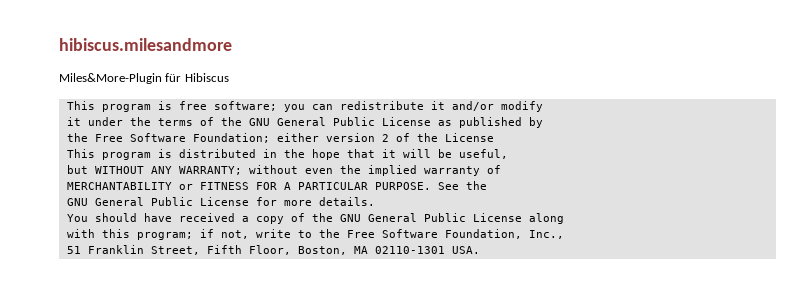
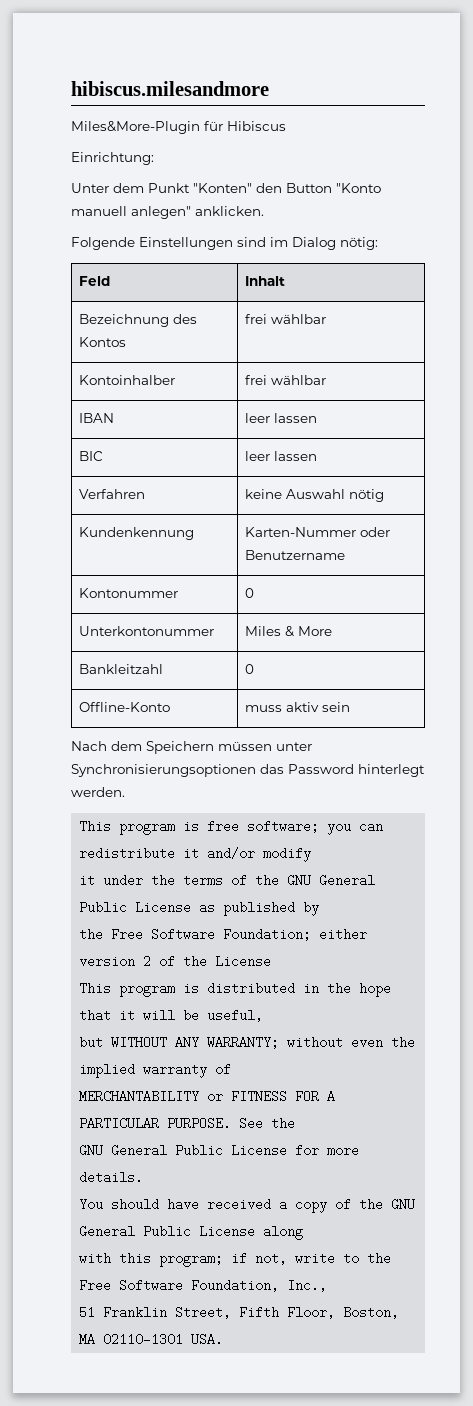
(229, 77) none -> [71,152,154,165] [71,183,381,193] [71,206,264,219] [71,237,378,250] [78,276,110,286] [244,276,285,286] [78,314,197,327] [78,337,126,347] [244,314,326,324] [78,375,175,385] [244,375,326,385] [78,413,114,423] [244,413,317,423] [78,451,103,461] [244,451,317,461] [78,489,145,499] [244,489,384,502] [78,527,194,540] [244,527,390,537] [244,550,345,560] [78,588,178,598] [244,588,254,598] [78,626,214,636] [244,626,332,637] [78,664,163,674] [244,664,254,674] [78,702,170,712] [244,702,350,712] [71,741,312,754] [71,764,425,777] [71,787,125,797] // Einrichtung: // Unter dem Punkt "Konten" den Button "Konto manuell anlegen" anklicken. // Folgende Einstellungen sind im Dialog nötig: // Feld | Inhalt // Bezeichnung des Kontos | frei wählbar // Kontoinhalber | frei wählbar // IBAN | leer lassen // BIC | leer lassen // Verfahren | keine Auswahl nötig // Kundenkennung | Karten-Nummer oder Benutzername // Kontonummer | 0 // Unterkontonummer | Miles & More // Bankleitzahl | 0 // Offline-Konto | muss aktiv sein // Nach dem Speichern müssen unter Synchronisierungsoptionen das Password hinterlegt werden.

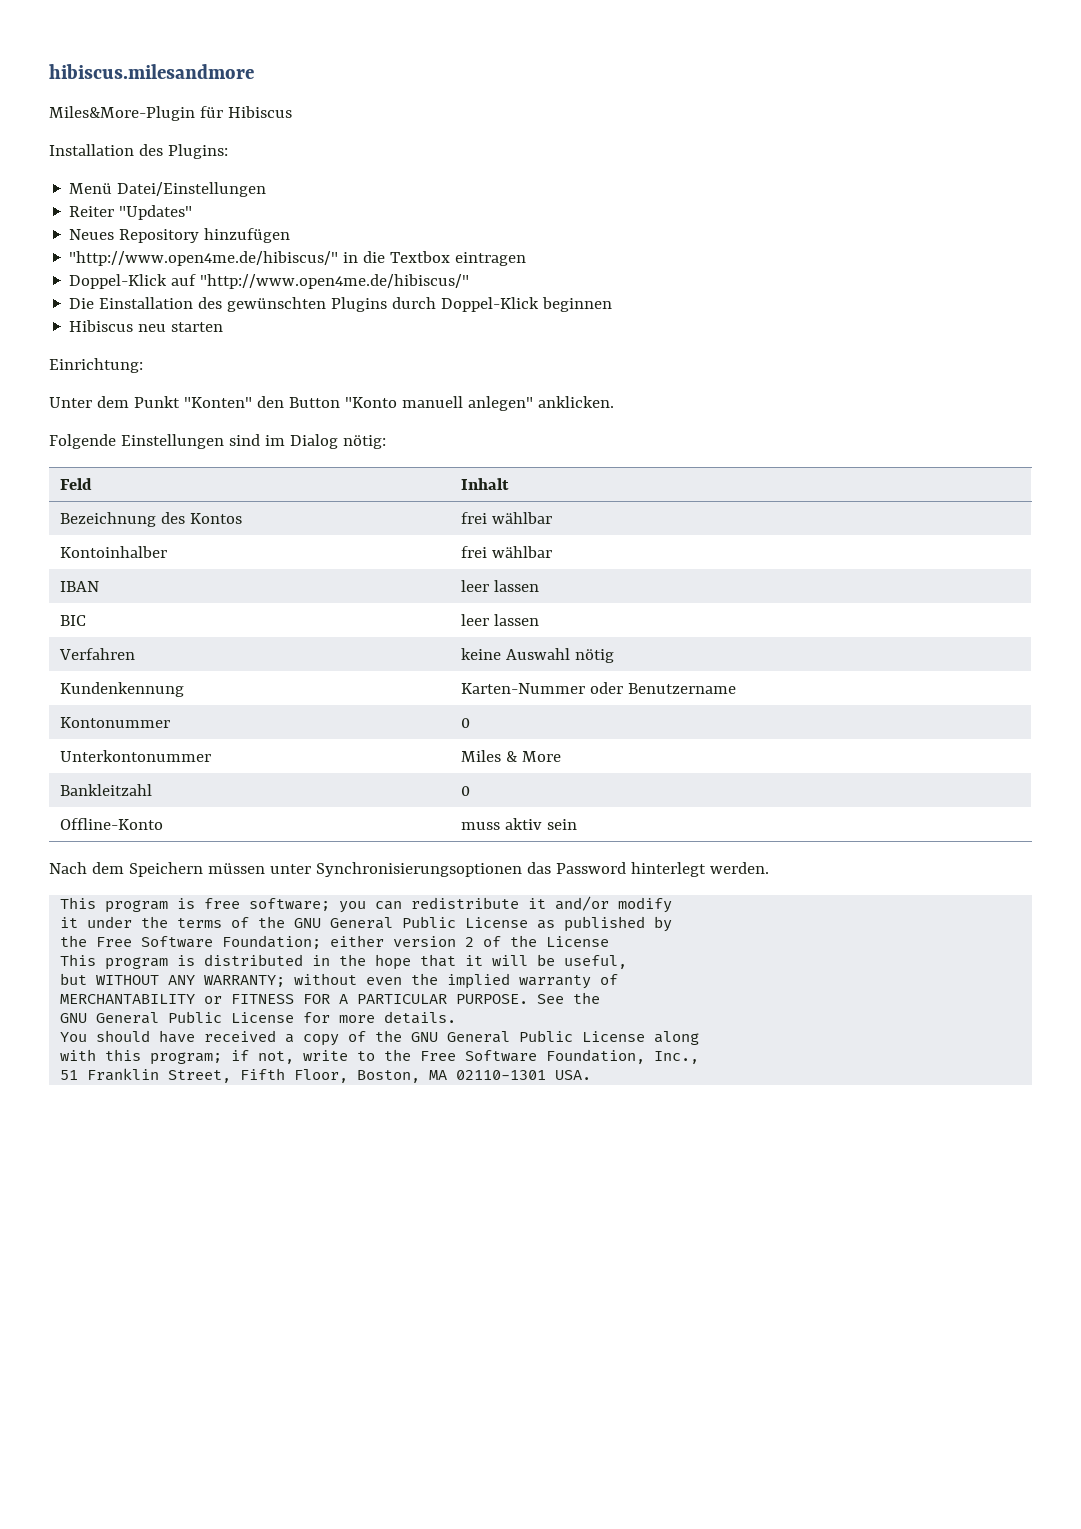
(286, 126) none -> [49,144,228,159] [69,182,267,197] [69,205,193,220] [69,228,291,243] [69,251,527,266] [69,274,470,289] [69,297,613,312] [69,320,224,332] // Installation des Plugins: // Menü Datei/Einstellungen // Reiter "Updates" // Neues Repository hinzufügen // "http://www.open4me.de/hibiscus/" in die Textbox eintragen // Doppel-Klick auf "http://www.open4me.de/hibiscus/" // Die Einstallation des gewünschten Plugins durch Doppel-Klick beginnen // Hibiscus neu starten

